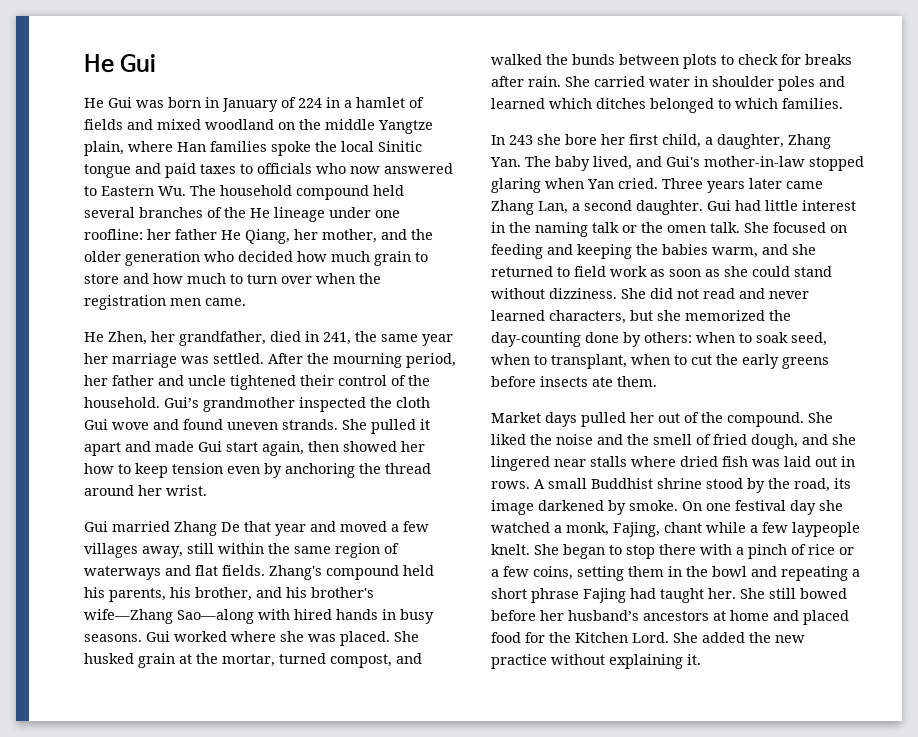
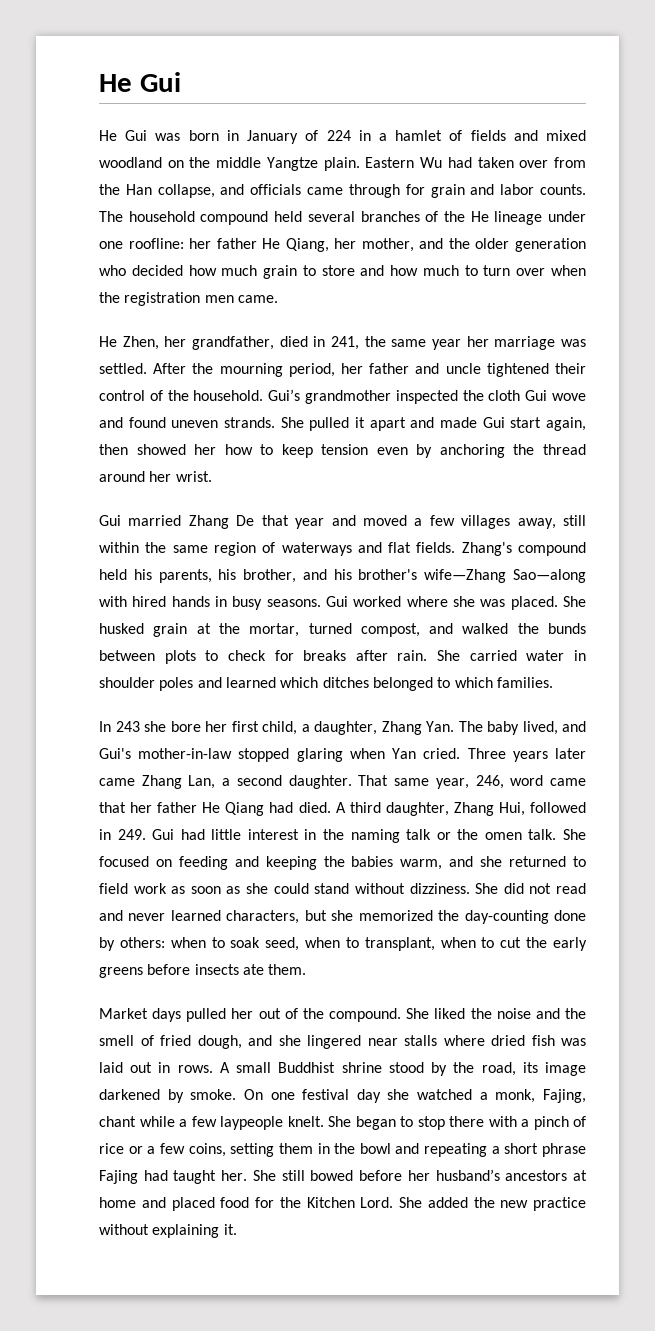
[84,141,422,156] [84,163,453,178] [84,186,186,196] plain, where Han families spoke the local Sinitic tongue and paid taxes to officials who now answered to Eastern Wu. -> [323,157,587,171] [99,184,586,198] plain. Eastern Wu had taken over from the Han collapse, and officials came through for grain and labor counts.
(703, 207) none -> [358,775,587,789] [99,802,586,816] [99,829,146,840] That same year, 246, word came that her father He Qiang had died. A third daughter, Zhang Hui, followed in 249.

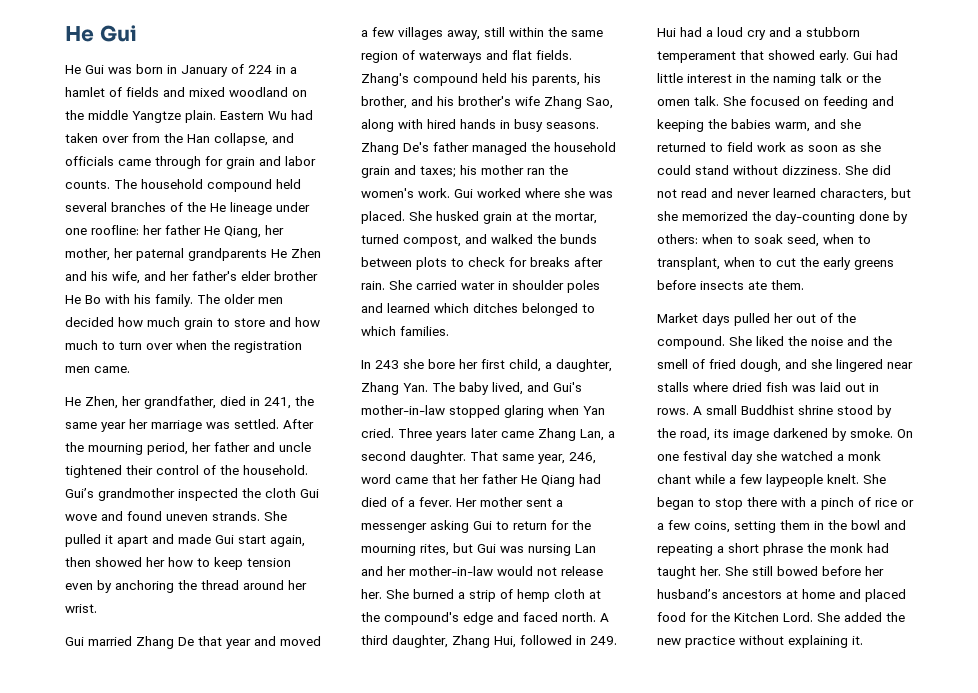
[419,238,587,252] [99,265,126,276] and the older generation who -> [114,248,321,261] [65,271,318,284] [65,294,283,307] her paternal grandparents He Zhen and his wife, and her father's elder brother He Bo with his family. The older men
[424,569,586,583] wife—Zhang Sao—along -> [515,96,613,109] [361,119,394,132] wife Zhang Sao, along
(321, 603) none -> [361,142,616,155] [361,165,568,178] [361,188,450,198] Zhang De's father managed the household grain and taxes; his mother ran the women's work.
[298,802,331,813] died. -> [361,497,563,507] [361,520,591,533] [361,543,596,556] [361,566,603,576] [361,589,601,602] [361,612,596,625] died of a fever. Her mother sent a messenger asking Gui to return for the mourning rites, but Gui was nursing Lan and her mother-in-law would not release her. She burned a strip of hemp cloth at the compound's edge and faced north.
(146, 834) none -> [657,27,860,40] [657,50,849,63] Hui had a loud cry and a stubborn temperament that showed early.
[495,1089,586,1103] monk, Fajing, -> [848,451,881,461] monk
[99,1170,138,1184] Fajing -> [807,543,863,553] the monk

